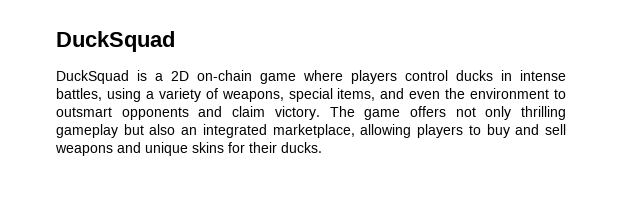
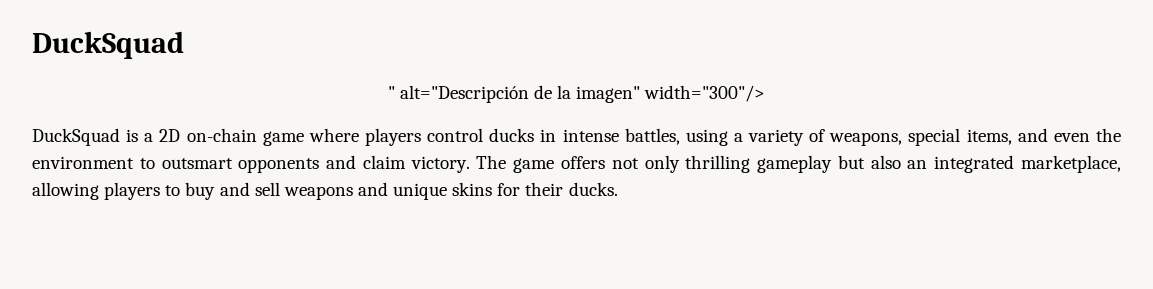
[56,31,175,52] DuckSquad -> [32,31,184,59] [387,85,766,103] DuckSquad // " alt="Descripción de la imagen" width="300"/>

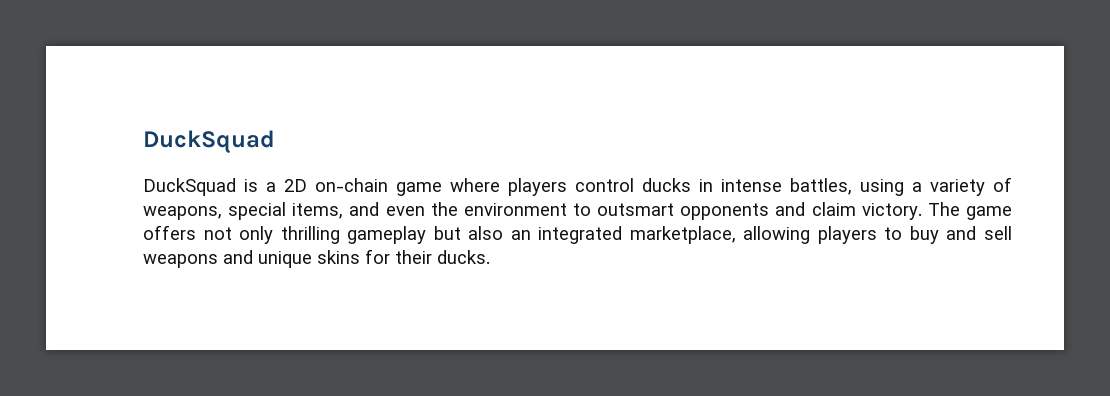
[32,31,184,59] [387,85,766,103] DuckSquad // " alt="Descripción de la imagen" width="300"/> -> [143,130,275,154] DuckSquad

